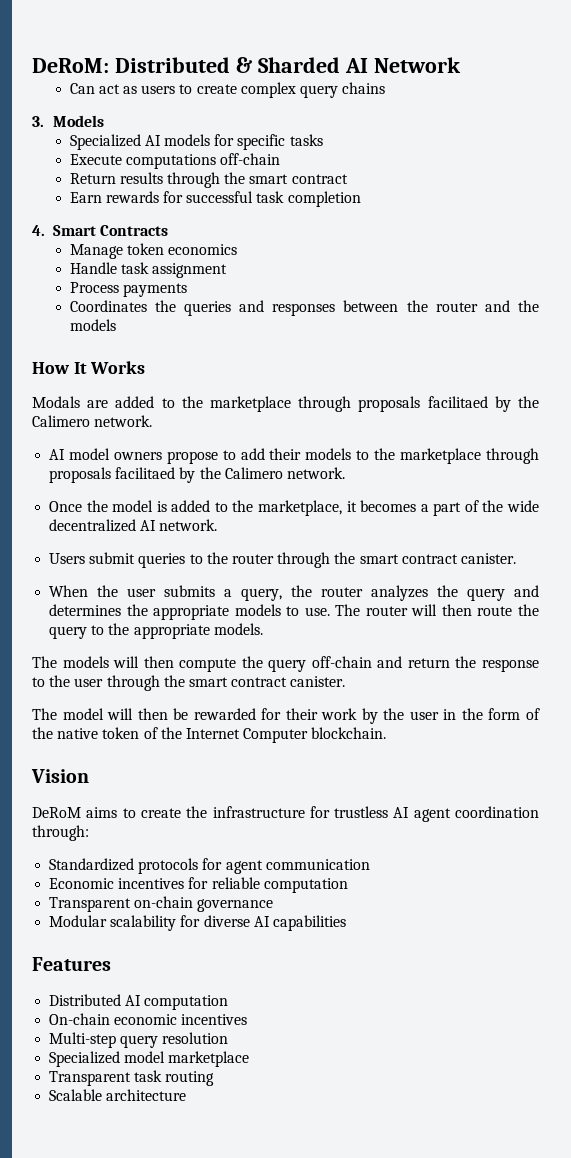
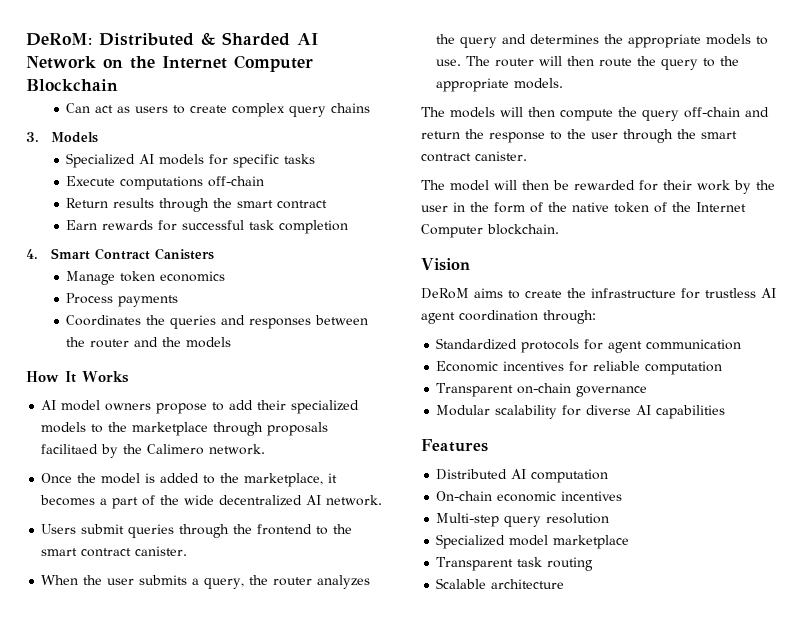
(461, 65) none -> [103,55,313,72] [26,79,118,91] on the Internet Computer Blockchain
[99,225,168,236] Contracts -> [94,248,214,260] Contract Canisters
[69,262,228,278] // Handle task assignment -> (226, 276) none
[32,396,539,412] [32,415,153,427] // Modals are added to the marketplace through proposals facilitaed by the Calimero network. -> (129, 377) none
(302, 454) none -> [291,400,360,414] specialized
[189,552,331,568] to the router through -> [179,524,329,538] through the frontend to

